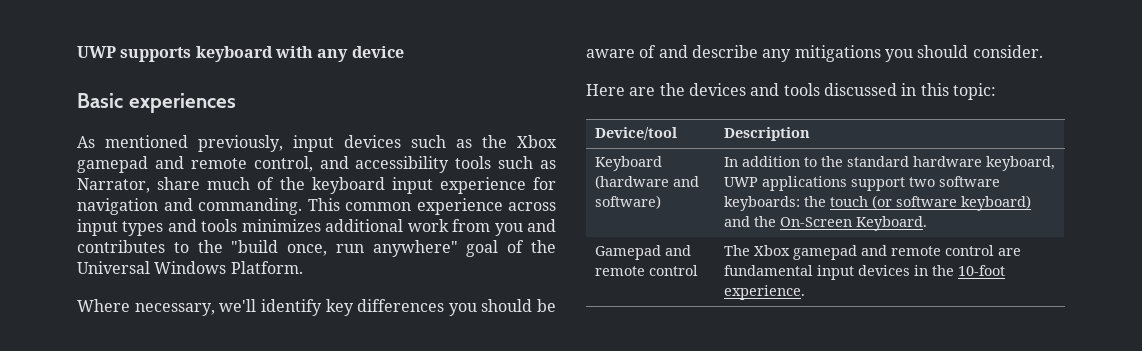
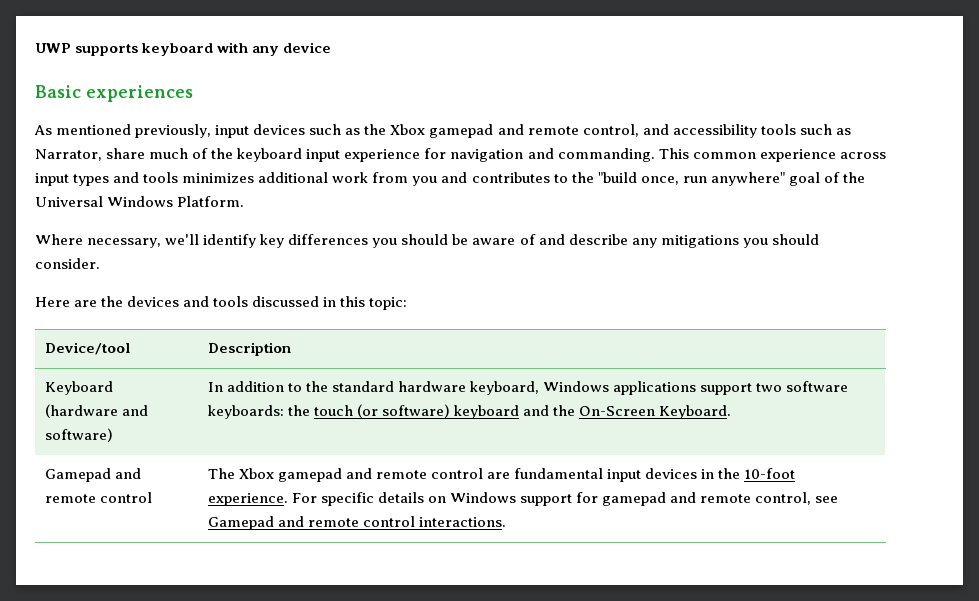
[723,177,758,187] UWP -> [542,381,609,392] Windows
[895,195,1031,211] software keyboard) -> [381,404,519,419] software) keyboard
(805, 292) none -> [291,492,839,506] [207,516,506,530] For specific details on Windows support for gamepad and remote control, see Gamepad and remote control interactions.

